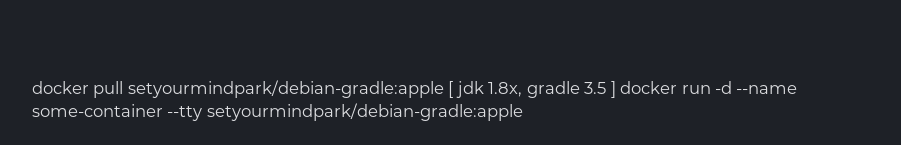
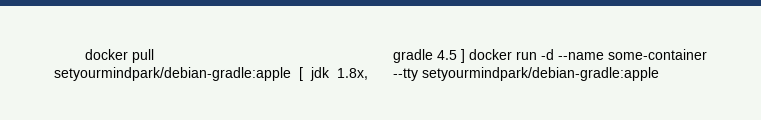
[584,82,607,94] 3.5 -> [437,50,457,60] 4.5

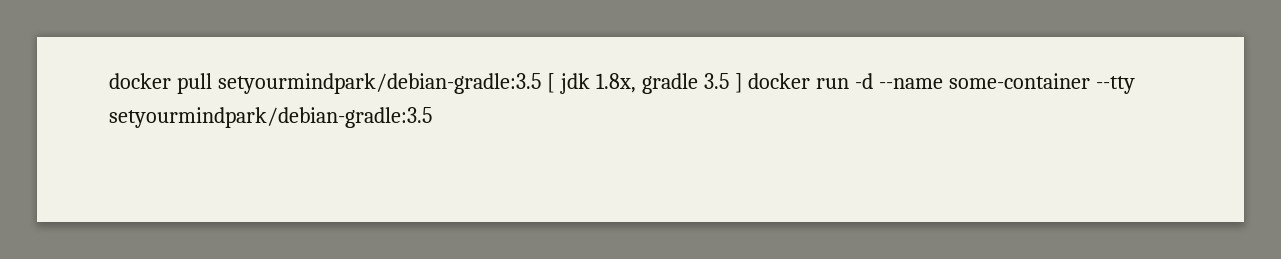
[54,67,291,81] setyourmindpark/debian-gradle:apple -> [217,73,541,94] setyourmindpark/debian-gradle:3.5
[437,50,457,60] 4.5 -> [703,73,729,89] 3.5
[422,67,659,81] setyourmindpark/debian-gradle:apple -> [109,107,432,128] setyourmindpark/debian-gradle:3.5

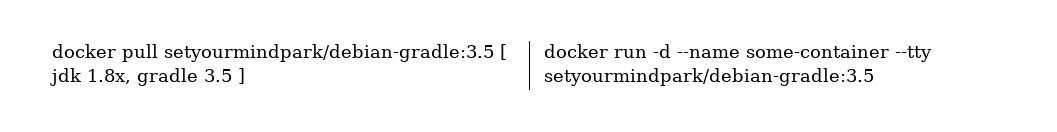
(743, 83) none -> (245, 76) //

